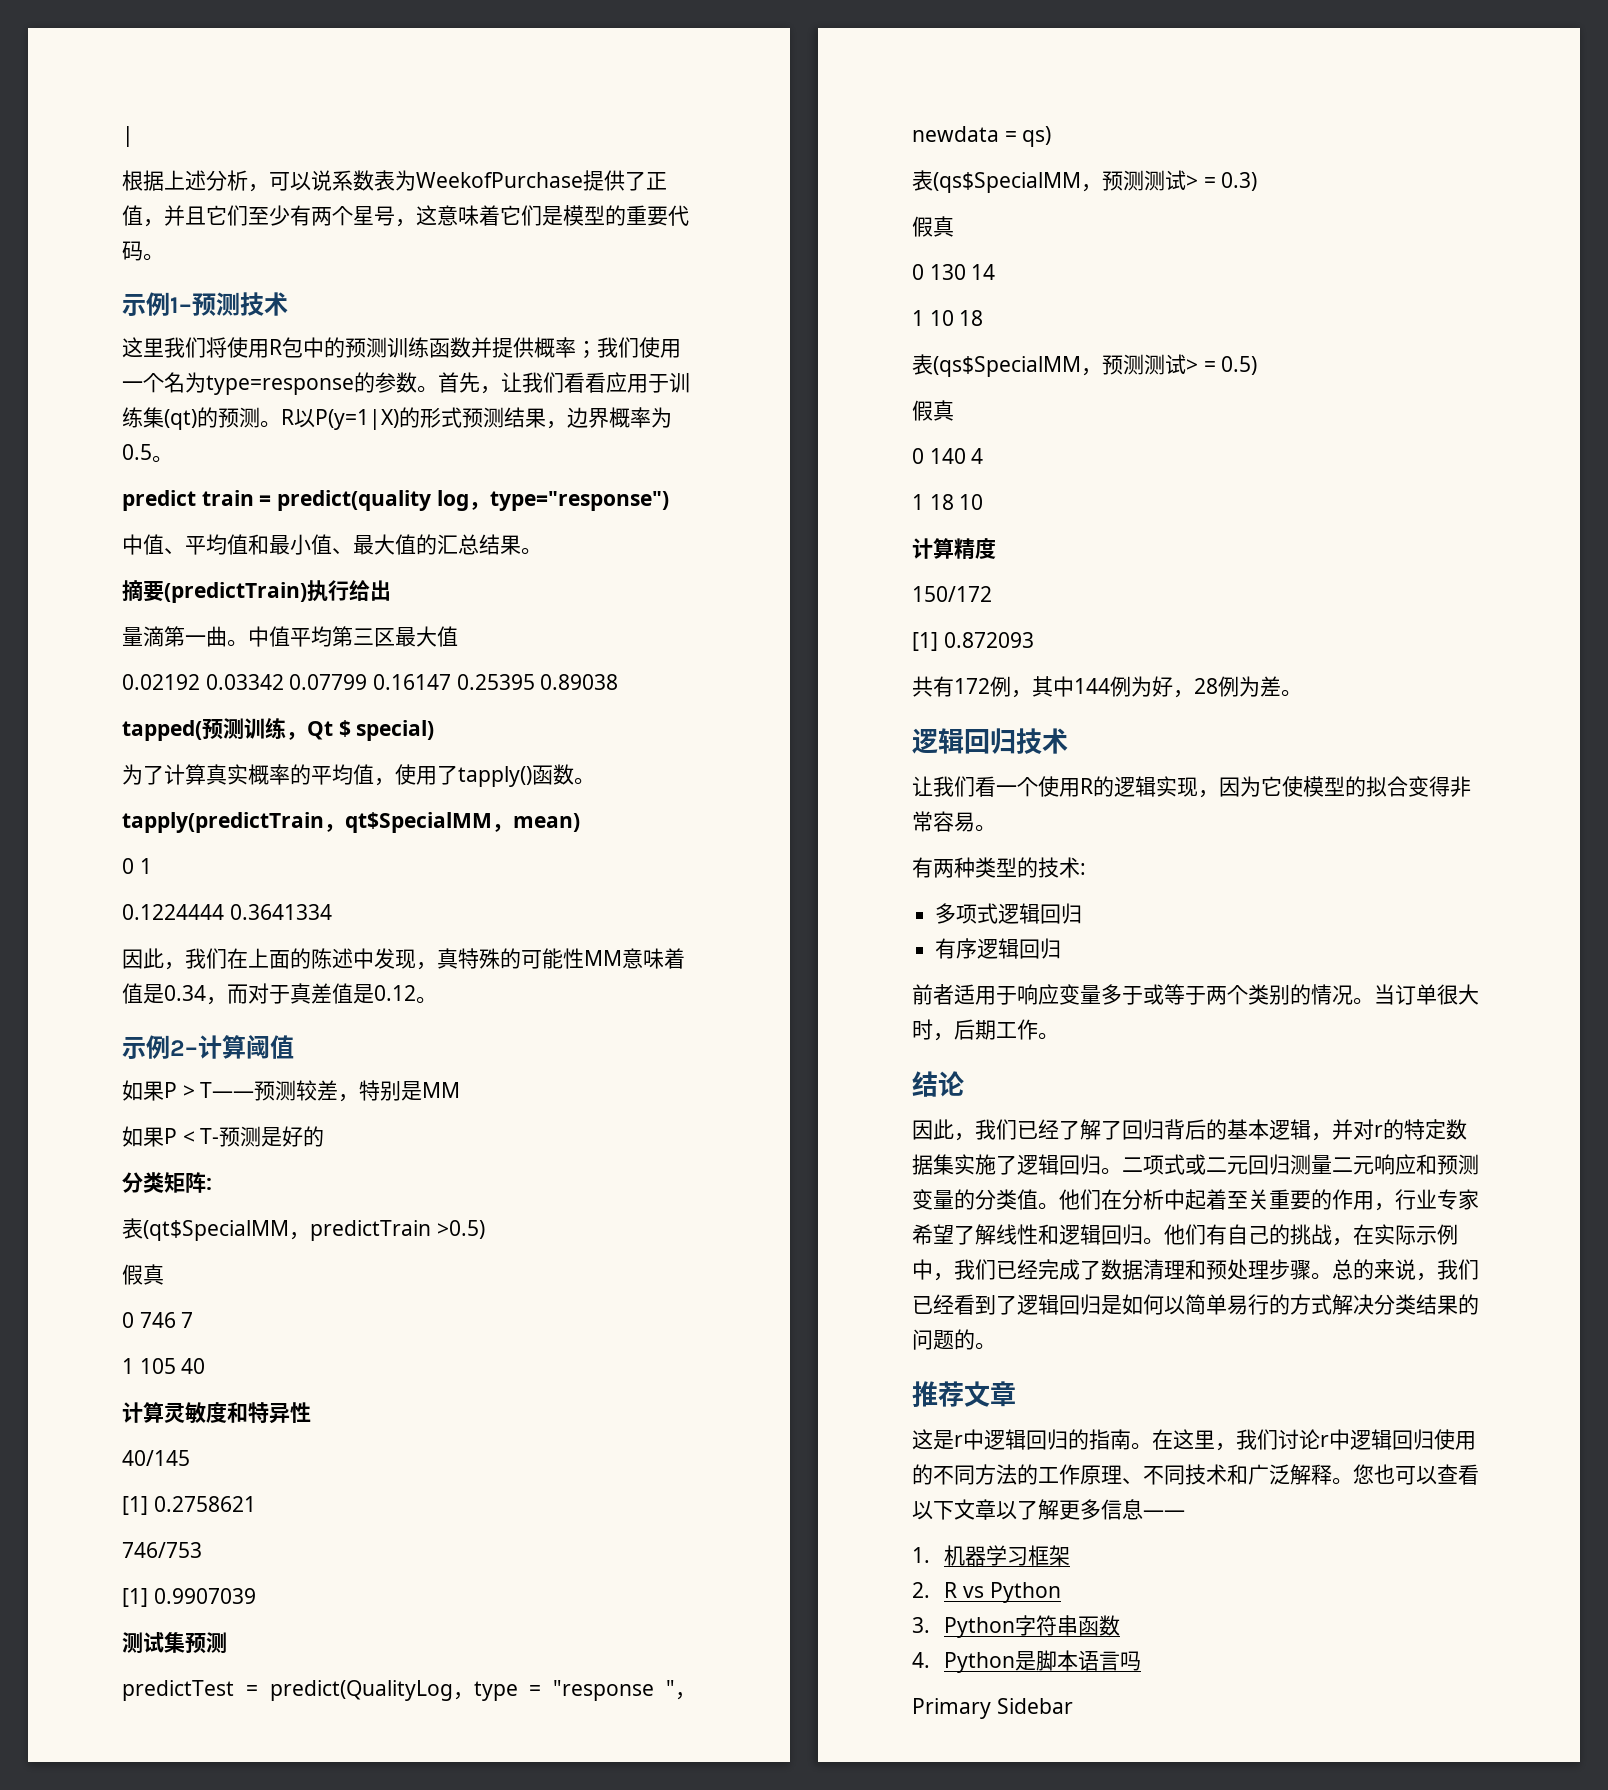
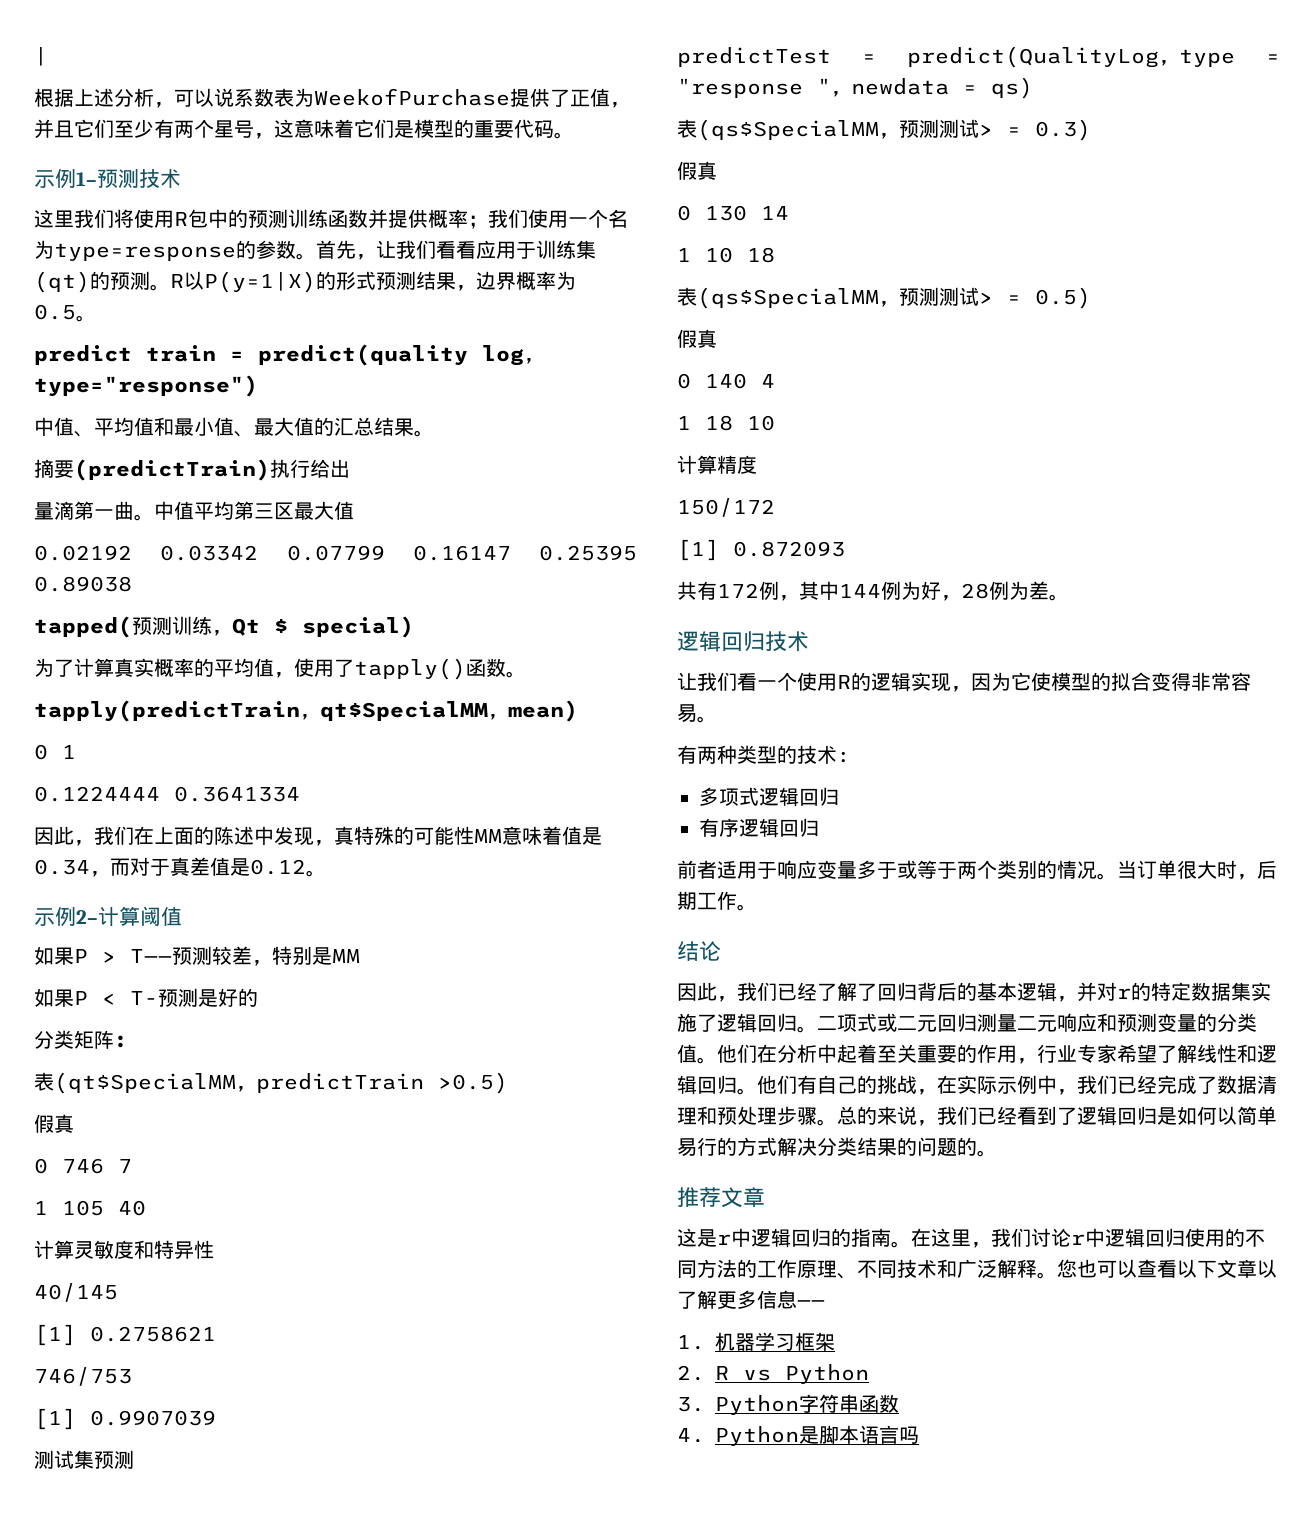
[912,1698,1073,1719] // Primary Sidebar -> (919, 1435) none

